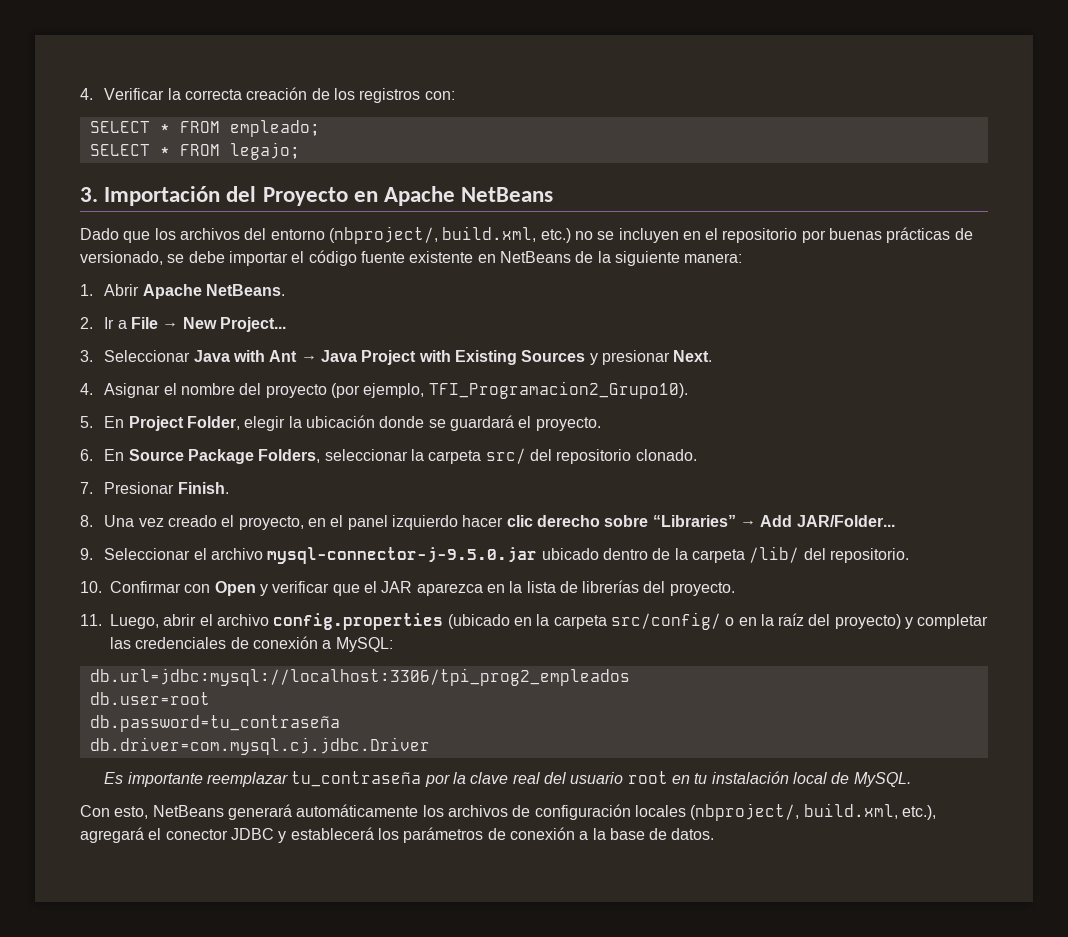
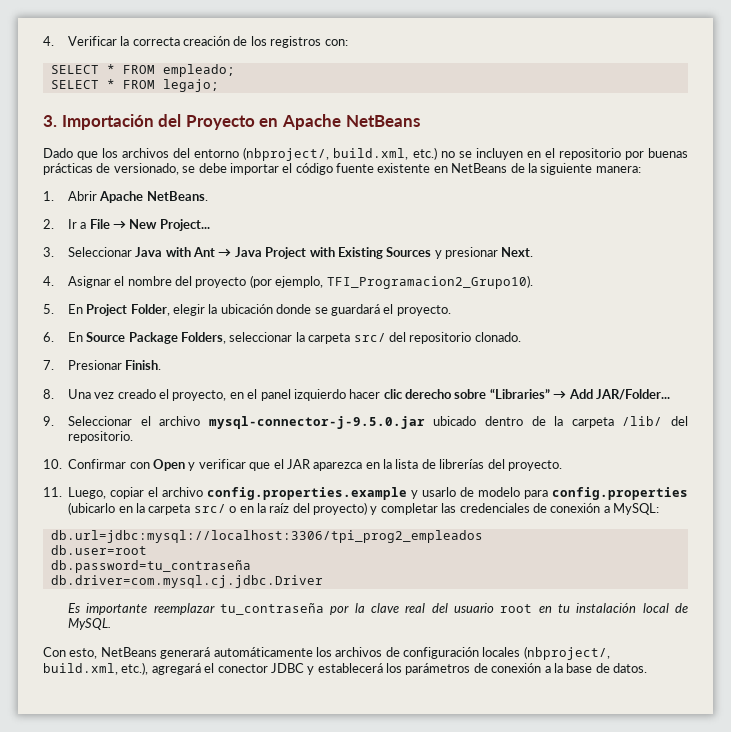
[163,613,510,630] abrir el archivo config.properties (ubicado -> [110,487,689,500] [68,502,116,515] copiar el archivo config.properties.example y usarlo de modelo para config.properties (ubicarlo
[610,612,721,630] src/config/ -> [193,504,226,513] src/

